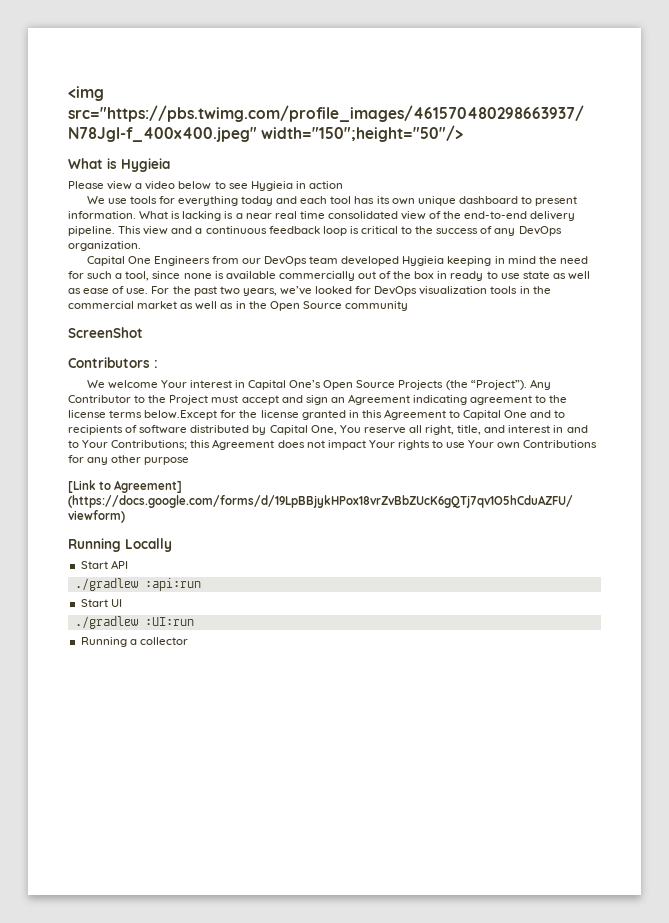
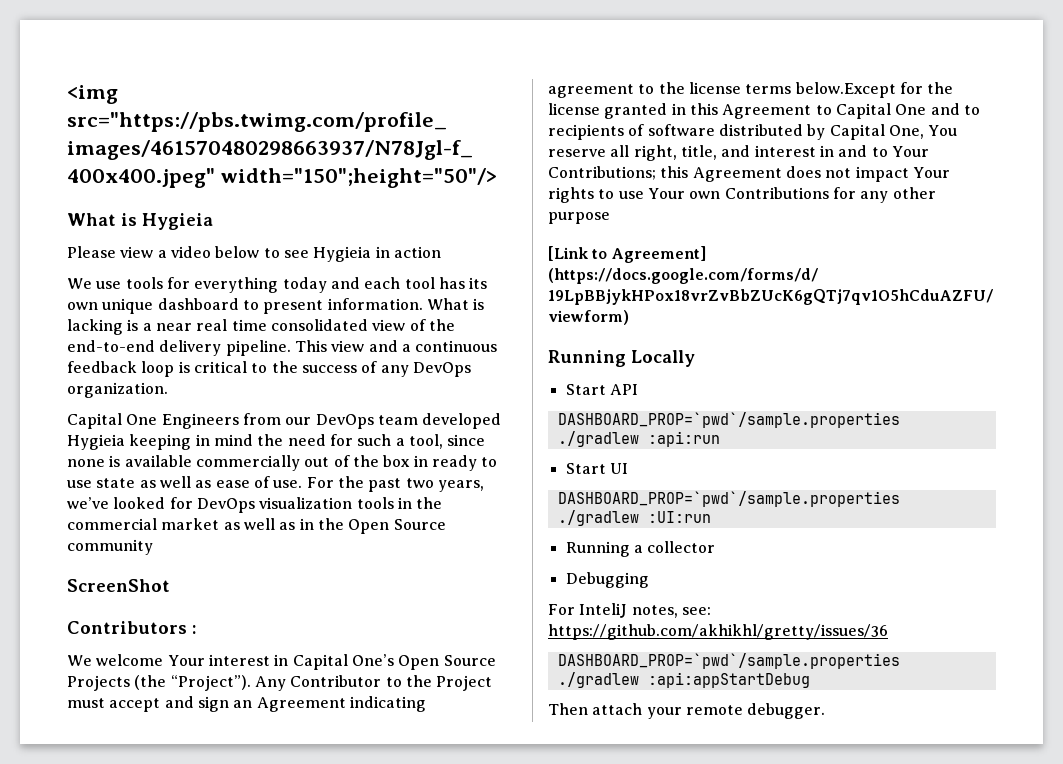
(128, 564) none -> [557,412,900,428] DASHBOARD_PROP=`pwd`/sample.properties
(122, 603) none -> [557,491,900,507] DASHBOARD_PROP=`pwd`/sample.properties
(188, 641) none -> [565,572,649,588] [548,603,711,618] [548,624,888,640] [557,653,900,669] [557,672,810,688] [548,703,826,719] // Debugging // For InteliJ notes, see: https://github.com/akhikhl/gretty/issues/36 // DASHBOARD_PROP=`pwd`/sample.properties ./gradlew :api:appStartDebug // Then attach your remote debugger.

